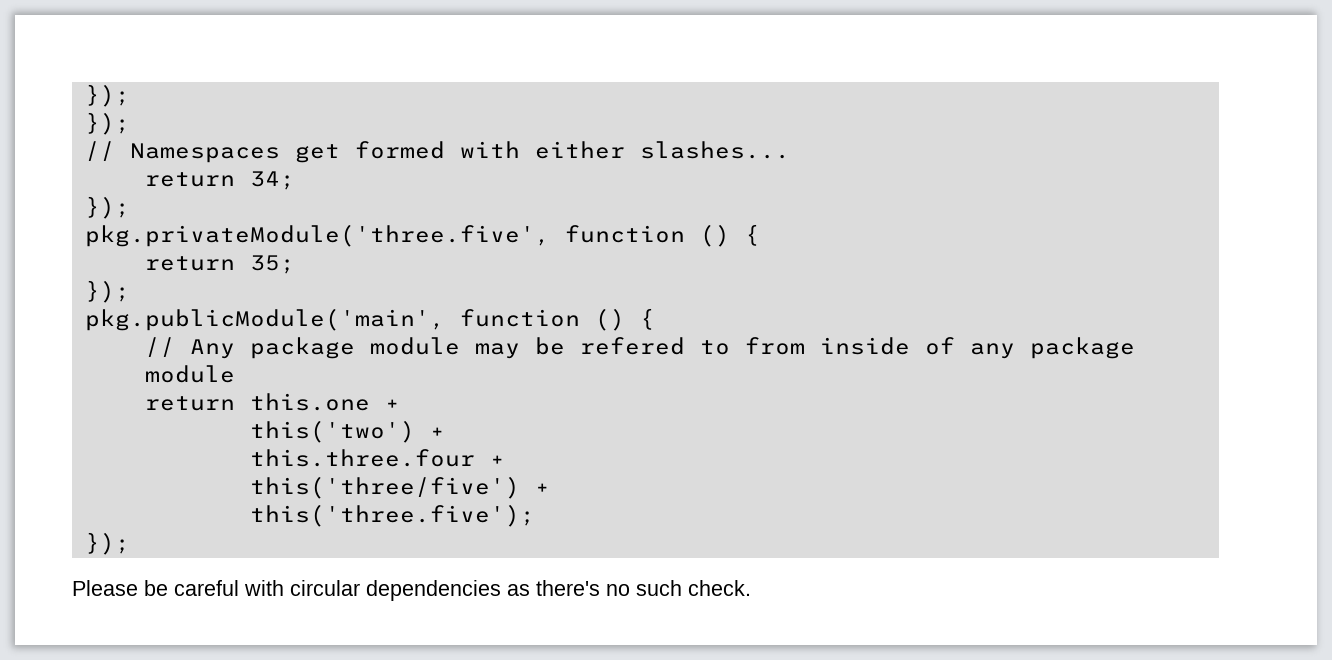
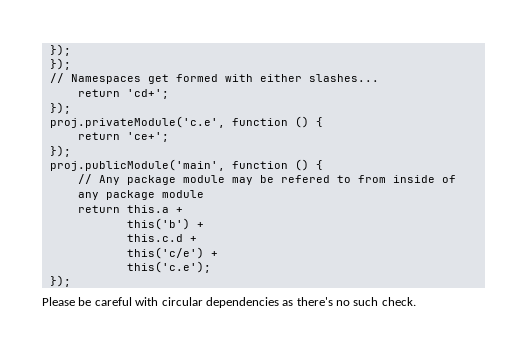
[249,171,295,190] [84,196,130,219] [84,224,550,247] 34; // }); // pkg.privateModule('three.five', -> [126,89,169,99] [49,102,71,114] [49,116,225,128] 'cd+'; // }); // proj.privateModule('c.e',
[249,255,295,274] [84,280,130,303] [84,308,445,331] 35; // }); // pkg.publicModule('main', -> [126,132,169,142] [49,145,71,157] [49,159,225,171] 'ce+'; // }); // proj.publicModule('main',
[249,393,400,411] [249,420,445,443] [249,449,505,467] [249,476,550,499] [249,504,535,527] this.one + // this('two') + // this.three.four + // this('three/five') + // this('three.five'); -> [126,205,183,213] [126,218,204,230] [126,234,197,242] [126,247,218,259] [126,261,211,273] this.a + // this('b') + // this.c.d + // this('c/e') + // this('c.e');

